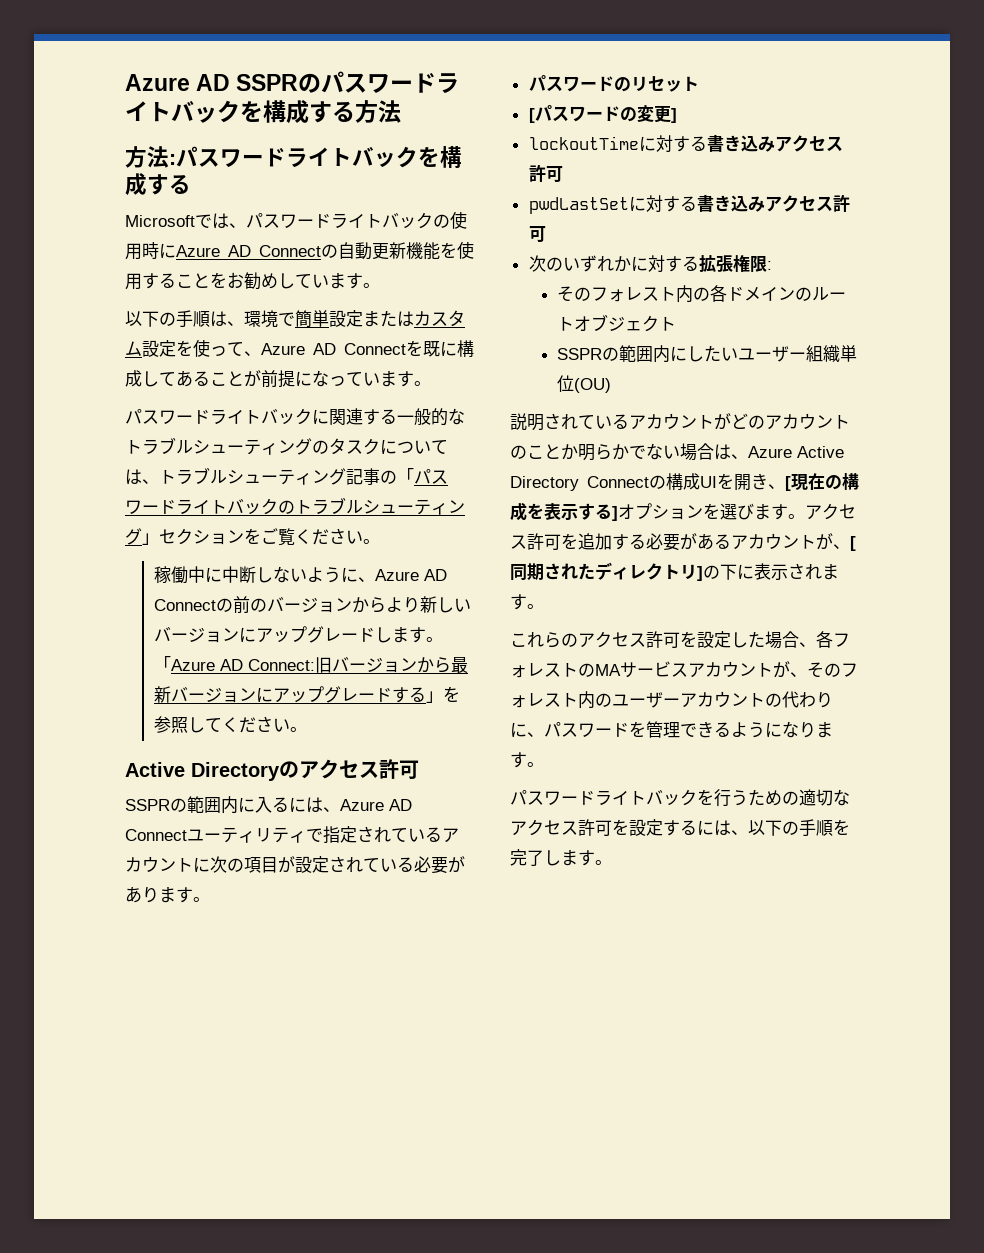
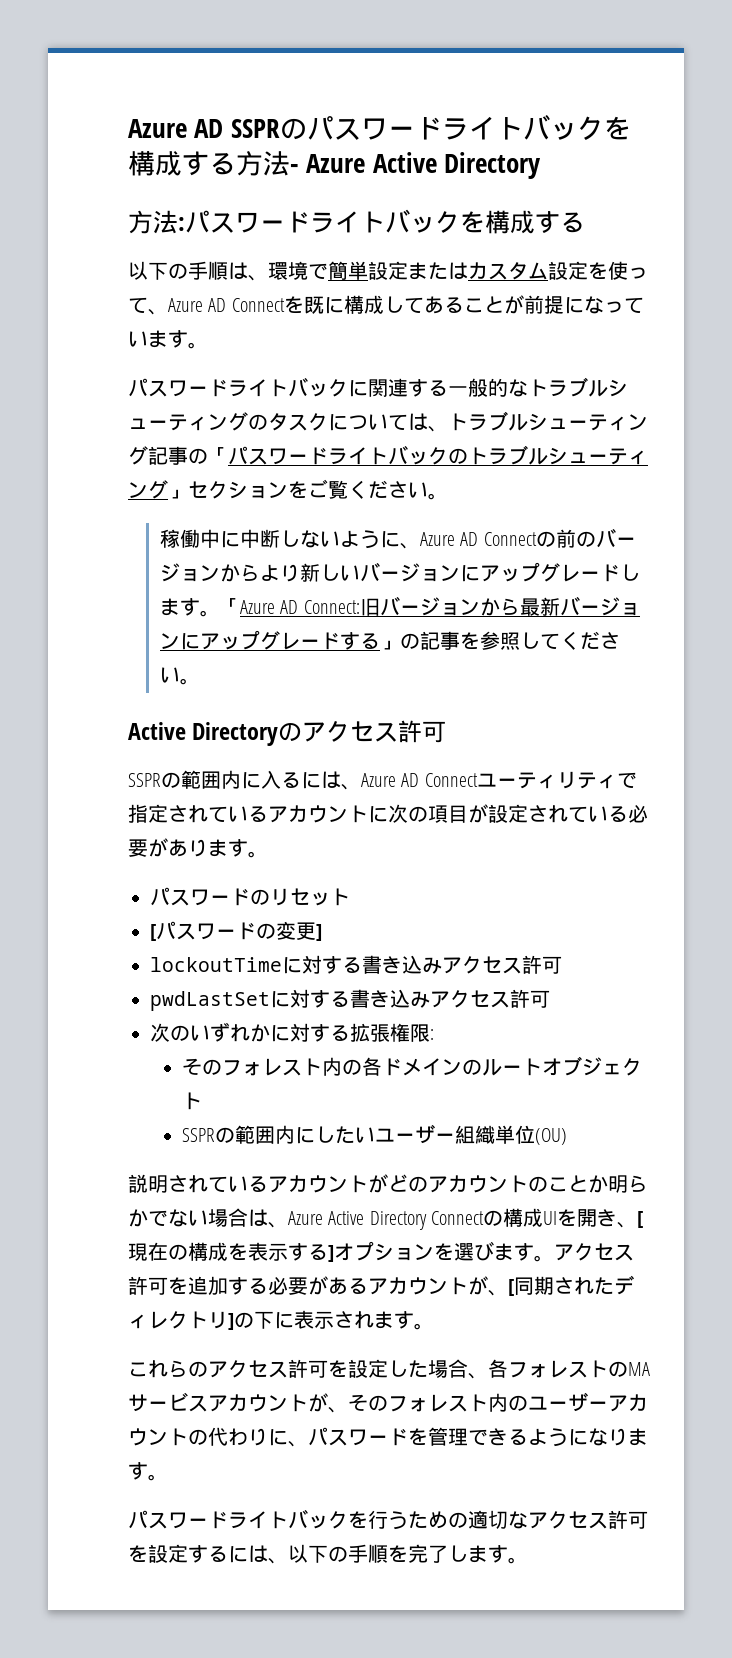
(401, 111) none -> [290,152,541,179] - Azure Active Directory
[125,211,467,229] [125,241,474,260] [125,272,380,290] // Microsoftでは、パスワードライトバックの使用時にAzure AD Connectの自動更新機能を使用することをお勧めしています。 -> (585, 222) none
(443, 697) none -> [399,631,460,650] の記事

